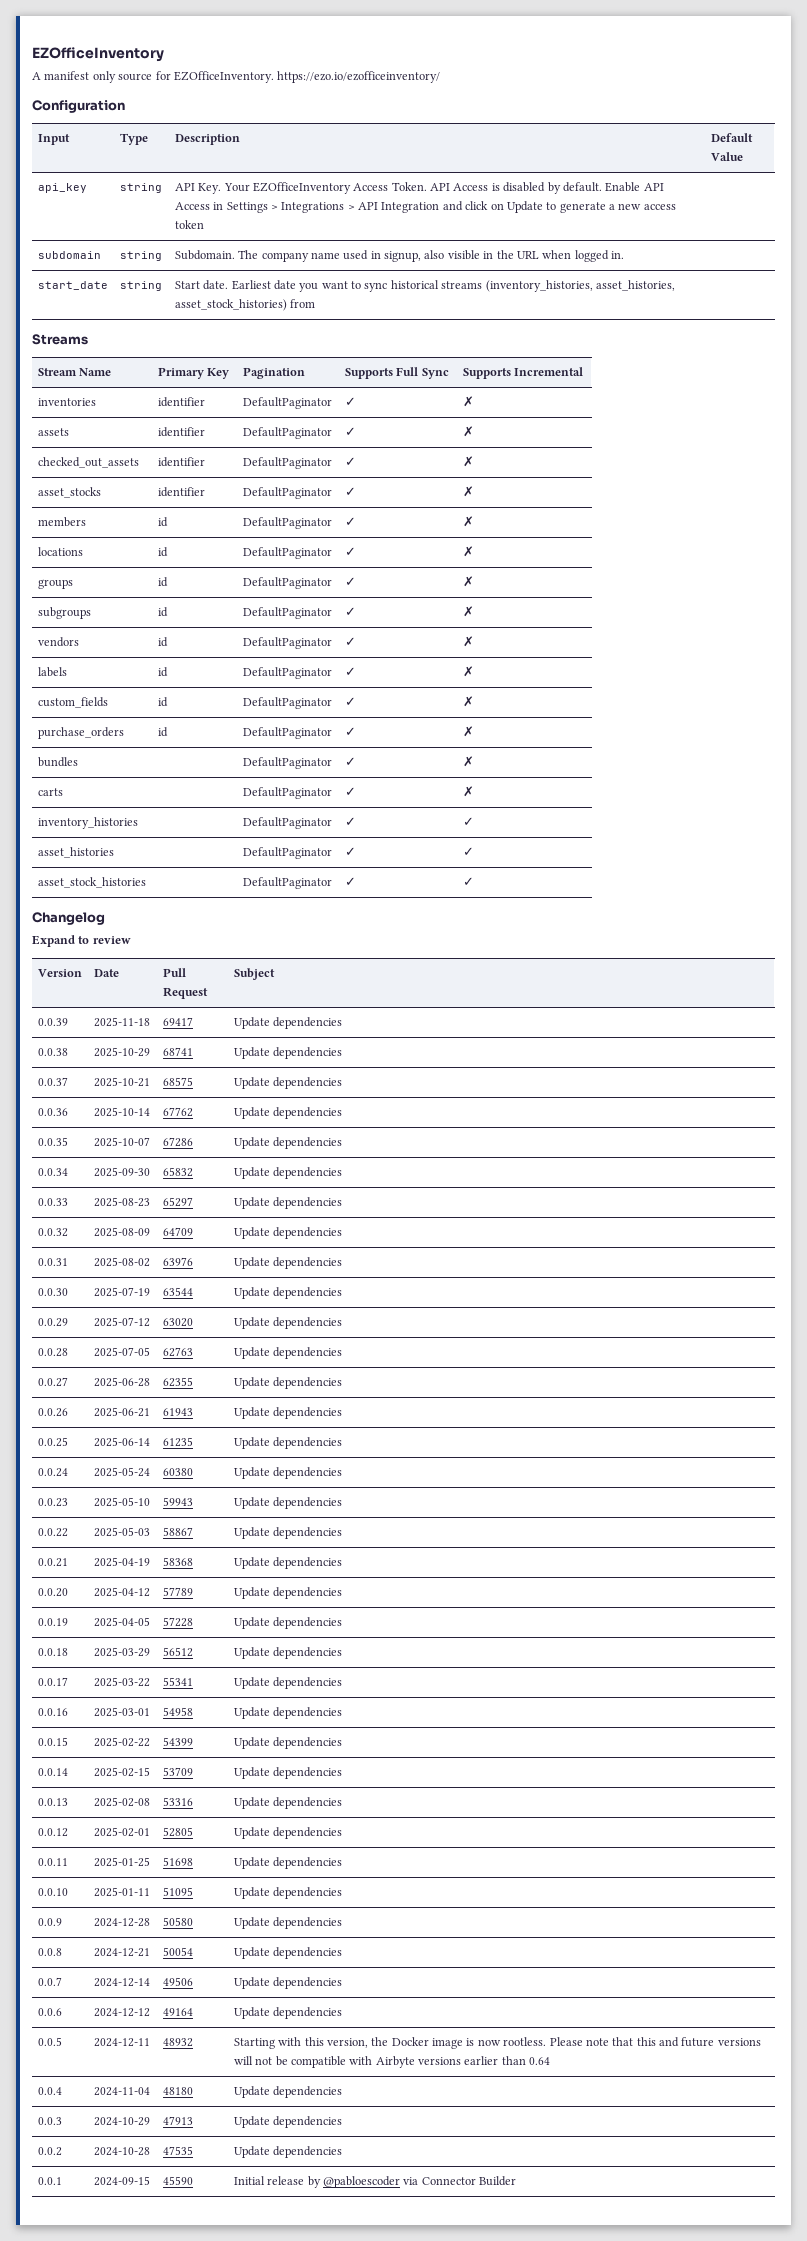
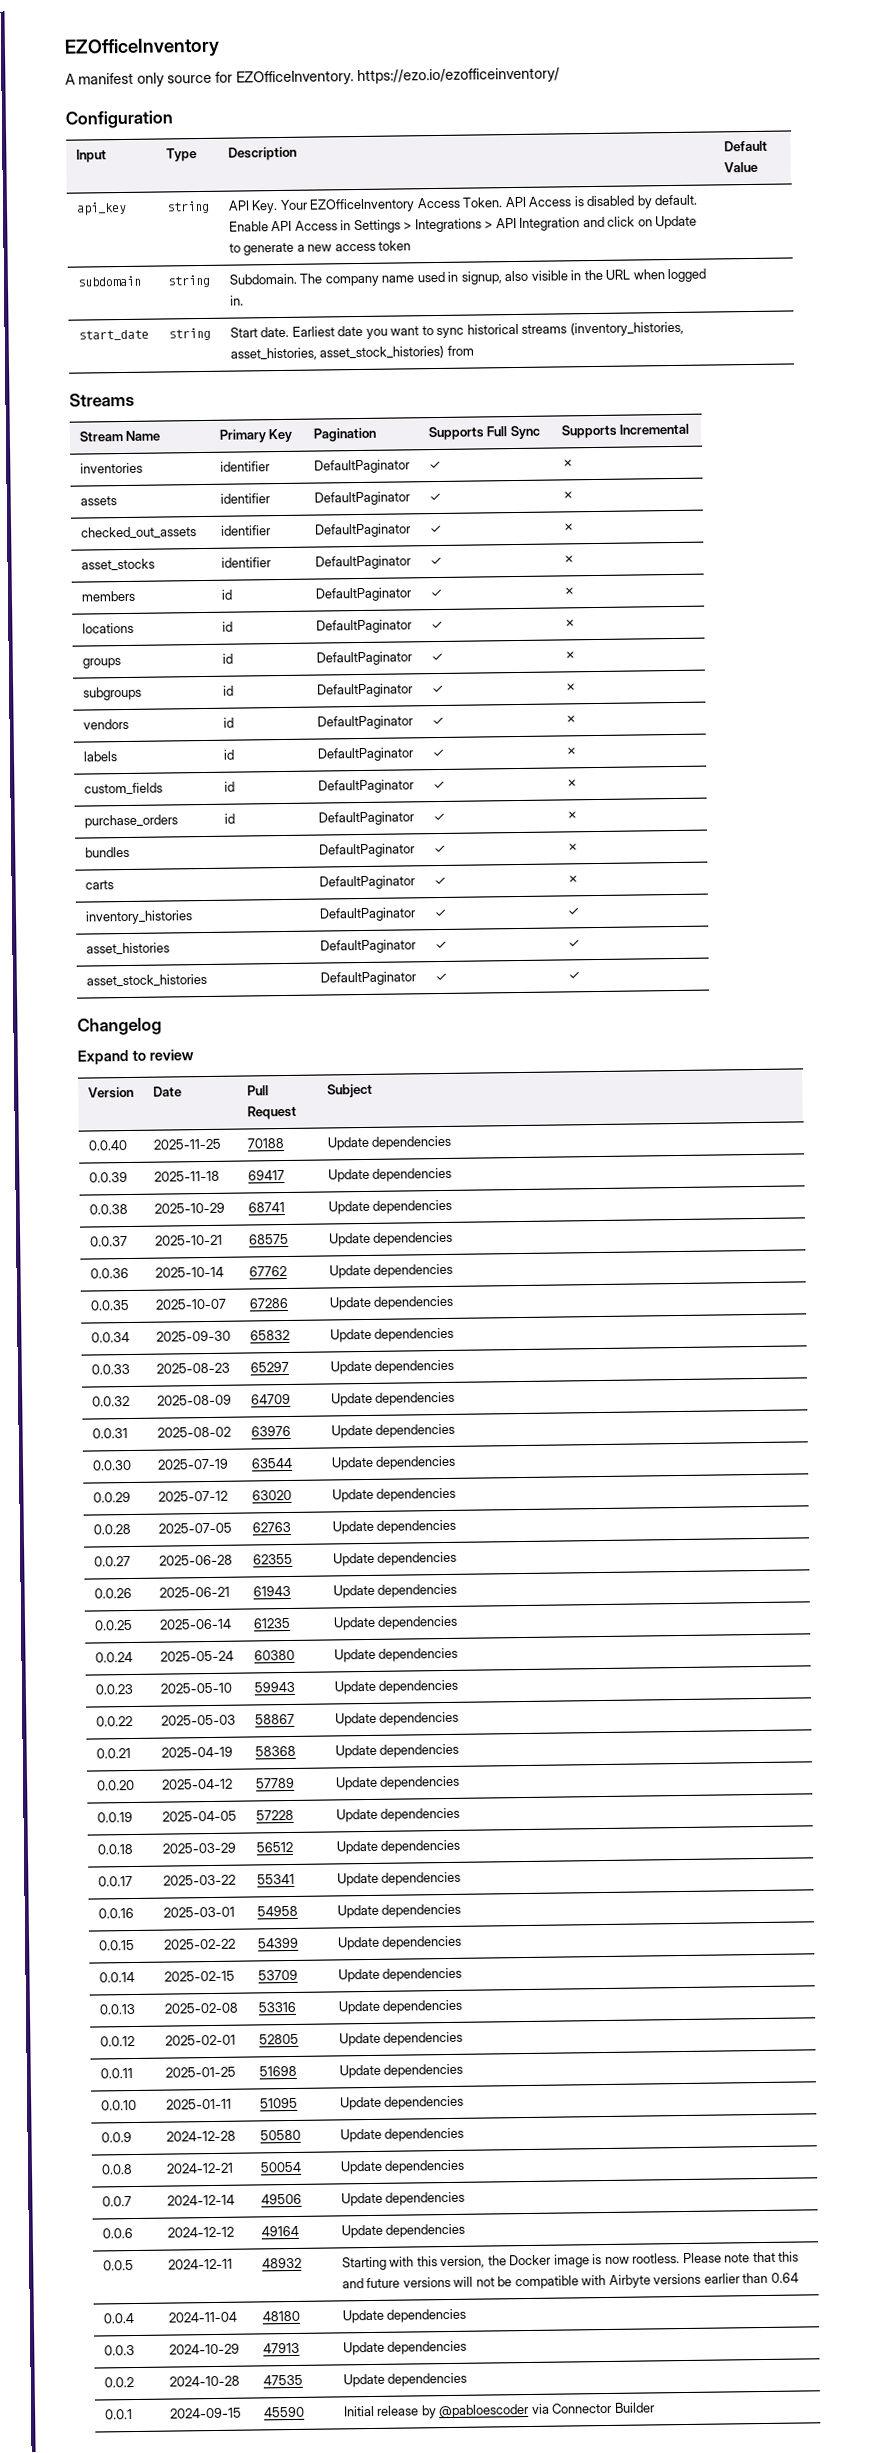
(275, 974) none -> [87,1140,127,1151] [152,1138,221,1150] [246,1138,284,1149] [326,1135,453,1151] // 0.0.40 | 2025-11-25 | 70188 | Update dependencies

